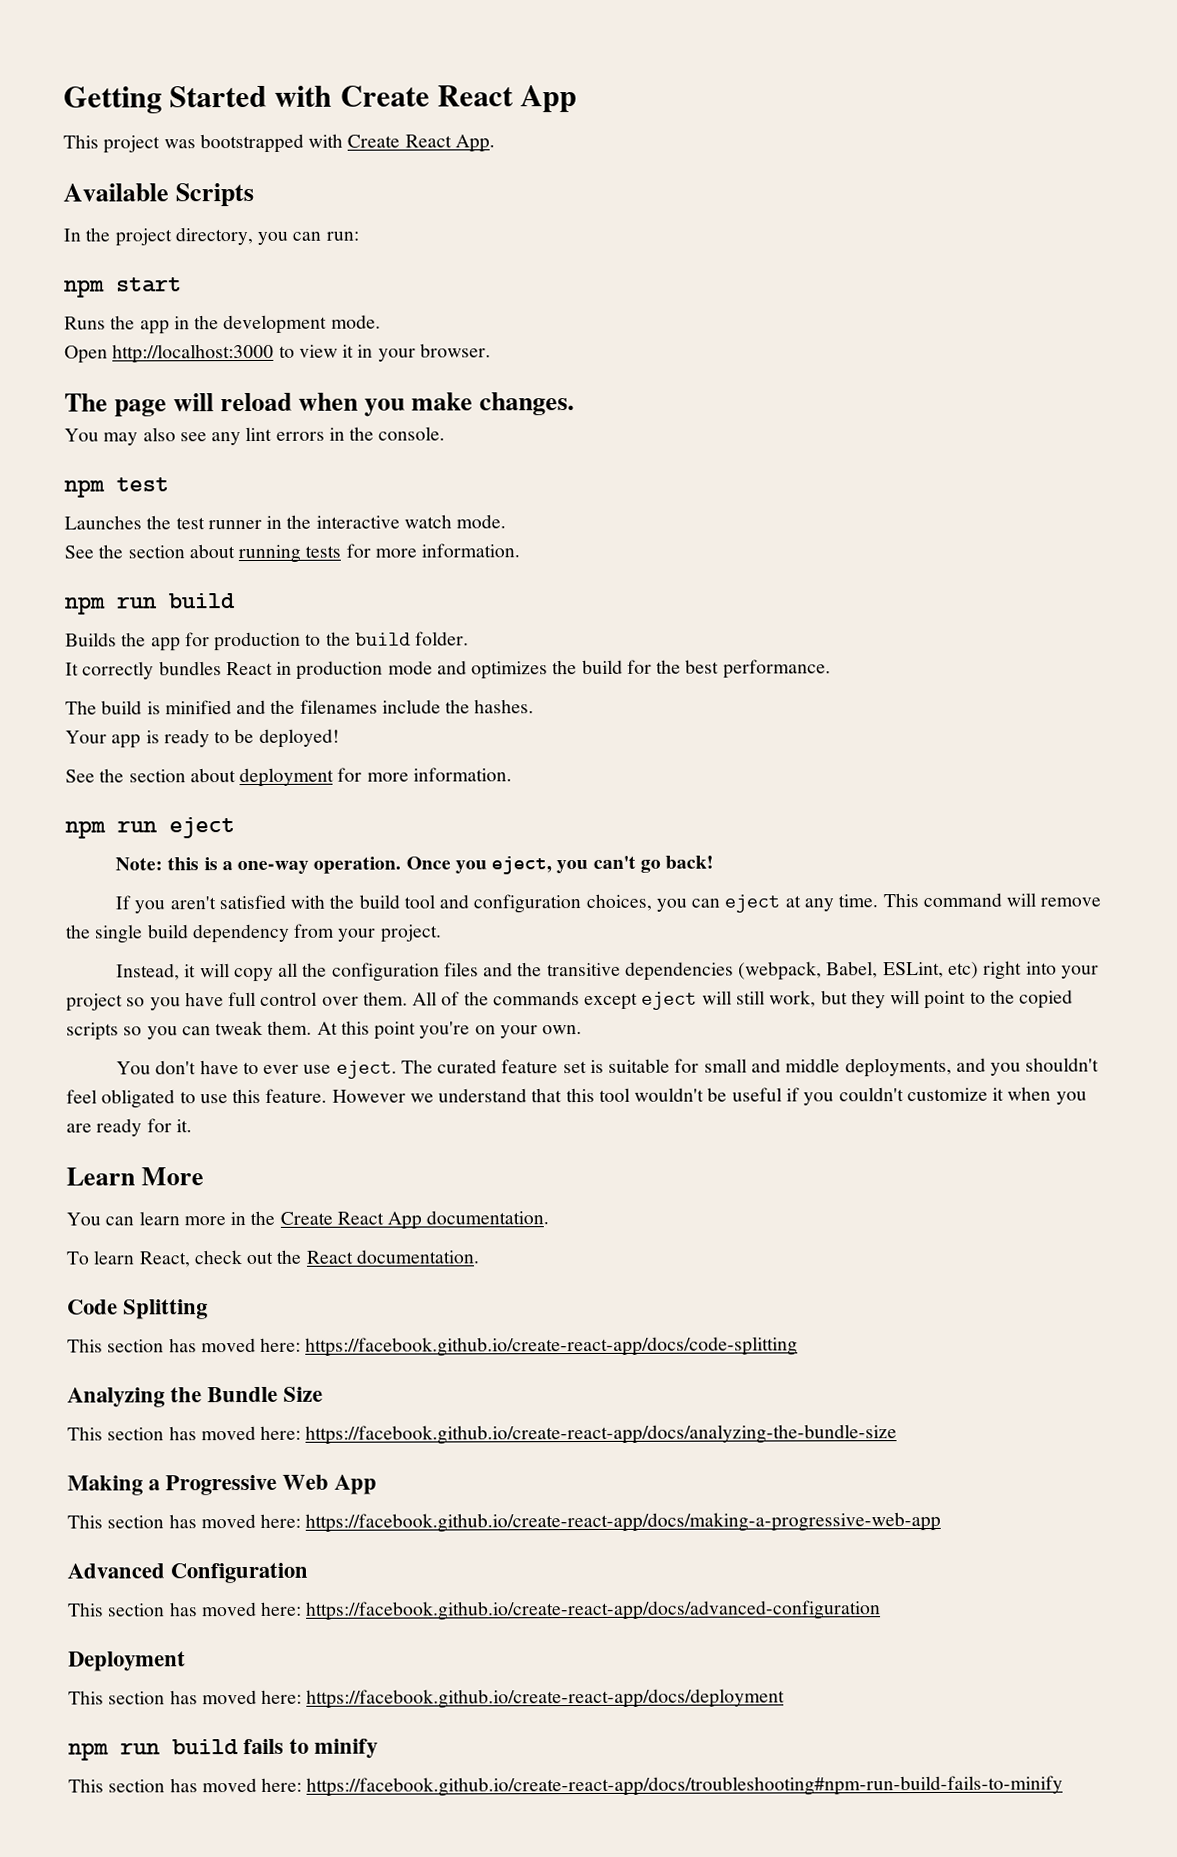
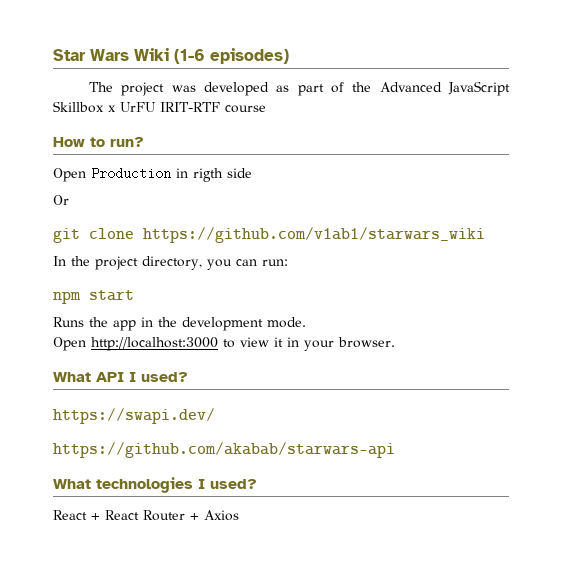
[63,85,578,114] [63,133,495,154] [63,182,255,207] Getting Started with Create React App // This project was bootstrapped with Create React App. // Available Scripts -> [53,48,289,64] [89,81,511,96] [53,101,266,113] [53,137,144,147] [53,167,252,182] [53,195,69,205] [53,227,485,243] Star Wars Wiki (1-6 episodes) // The project was developed as part of the Advanced JavaScript Skillbox x UrFU IRIT-RTF course // How to run? // Open Production in rigth side // Or // git clone https://github.com/v1ab1/starwars_wiki
[64,392,576,417] [64,426,446,446] [64,477,169,498] [64,514,507,530] [64,543,521,564] [65,593,236,615] [65,631,470,652] [65,659,831,680] [65,699,535,715] [65,728,340,749] [65,767,512,788] [65,817,235,839] [115,855,715,875] [115,892,1102,914] [65,923,442,944] [116,960,1099,983] [66,989,1074,1012] [66,1020,583,1041] [116,1057,1100,1079] [66,1086,1087,1109] [66,1118,192,1137] [66,1167,205,1186] [66,1210,550,1230] [66,1249,479,1268] [67,1299,209,1320] [67,1336,799,1357] [67,1386,324,1408] [67,1424,898,1445] [67,1474,378,1496] [67,1511,942,1533] [67,1562,309,1584] [67,1600,882,1621] [68,1651,186,1672] [68,1688,786,1709] [68,1738,379,1761] [68,1775,1064,1797] The page will reload when you make changes. // You may also see any lint errors in the console. // npm test // Launches the test runner in the interactive watch mode. // See the section about running tests for more information. // npm run build // Builds the app for production to the build folder. // It correctly bundles React in production mode and optimizes the build for the best performance. // The build is minified and the filenames include the hashes. // Your app is ready to be deployed! // See the section about deployment for more information. // npm run eject // Note: this is a one-way operation. Once you eject, you can't go back! // If you aren't satisfied with the build tool and configuration choices, you can eject at any time. This command will remove the single build dependency from your project. // Instead, it will copy all the configuration files and the transitive dependencies (webpack, Babel, ESLint, etc) right into your project so you have full control over them. All of the commands except eject will still work, but they will point to the copied scripts so you can tweak them. At this point you're on your own. // You don't have to ever use eject. The curated feature set is suitable for small and middle deployments, and you shouldn't feel obligated to use this feature. However we understand that this tool wouldn't be useful if you couldn't customize it when you are ready for it. // Learn More // You can learn more in the Create React App documentation. // To learn React, check out the React documentation. // Code Splitting // This section has moved here: https://facebook.github.io/create-react-app/docs/code-splitting // Analyzing the Bundle Size // This section has moved here: https://facebook.github.io/create-react-app/docs/analyzing-the-bundle-size // Making a Progressive Web App // This section has moved here: https://facebook.github.io/create-react-app/docs/making-a-progressive-web-app // Advanced Configuration // This section has moved here: https://facebook.github.io/create-react-app/docs/advanced-configuration // Deployment // This section has moved here: https://facebook.github.io/create-react-app/docs/deployment // npm run build fails to minify // This section has moved here: https://facebook.github.io/create-react-app/docs/troubleshooting#npm-run-build-fails-to-minify -> [53,372,188,382] [53,408,215,424] [53,442,395,458] [53,477,257,493] [53,510,239,521] What API I used? // https://swapi.dev/ // https://github.com/akabab/starwars-api // What technologies I used? // React + React Router + Axios

